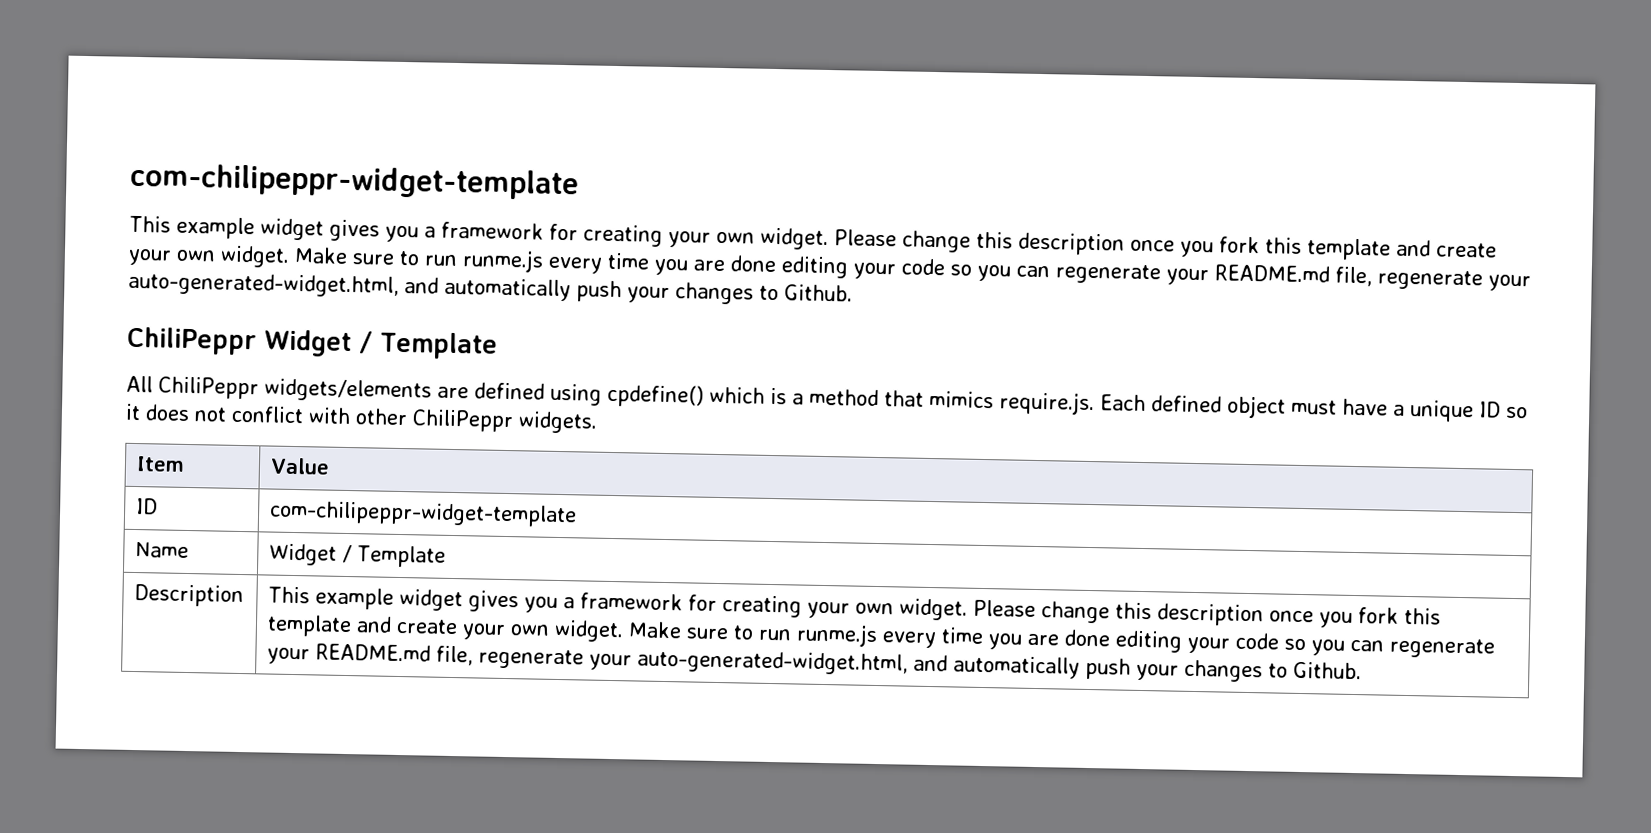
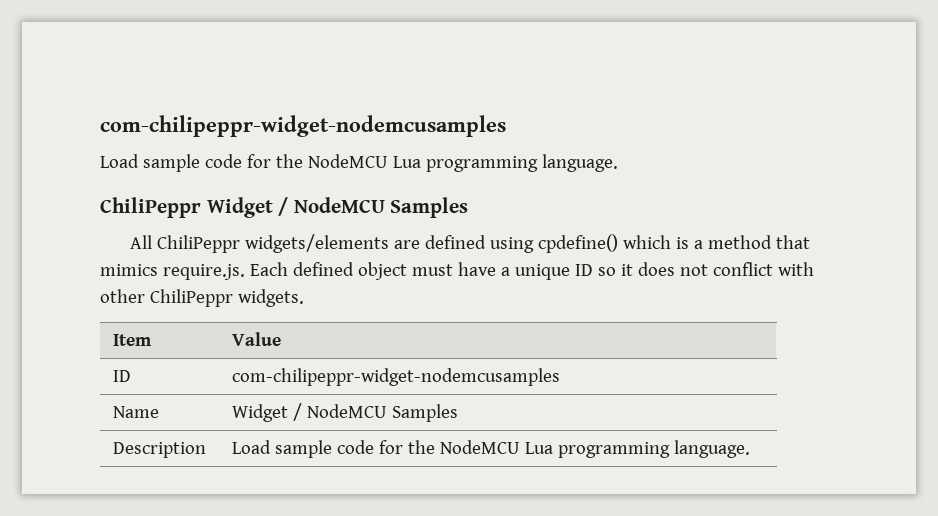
[130,162,579,201] [129,215,1497,261] [128,245,1531,292] [128,271,853,305] com-chilipeppr-widget-template // This example widget gives you a framework for creating your own widget. Please change this description once you fork this template and create your own widget. Make sure to run runme.js every time you are done editing your code so you can regenerate your README.md file, regenerate your auto-generated-widget.html, and automatically push your changes to Github. -> [100,115,506,137] [100,154,618,172] com-chilipeppr-widget-nodemcusamples // Load sample code for the NodeMCU Lua programming language.
[380,331,498,360] Template -> [293,197,469,218] NodeMCU Samples
[269,500,578,528] com-chilipeppr-widget-template -> [231,368,560,386] com-chilipeppr-widget-nodemcusamples
[357,545,447,568] Template -> [306,404,458,422] NodeMCU Samples
[268,586,1442,628] [267,614,1496,659] [267,643,1363,683] This example widget gives you a framework for creating your own widget. Please change this description once you fork this template and create your own widget. Make sure to run runme.js every time you are done editing your code so you can regenerate your README.md file, regenerate your auto-generated-widget.html, and automatically push your changes to Github. -> [231,440,750,458] Load sample code for the NodeMCU Lua programming language.

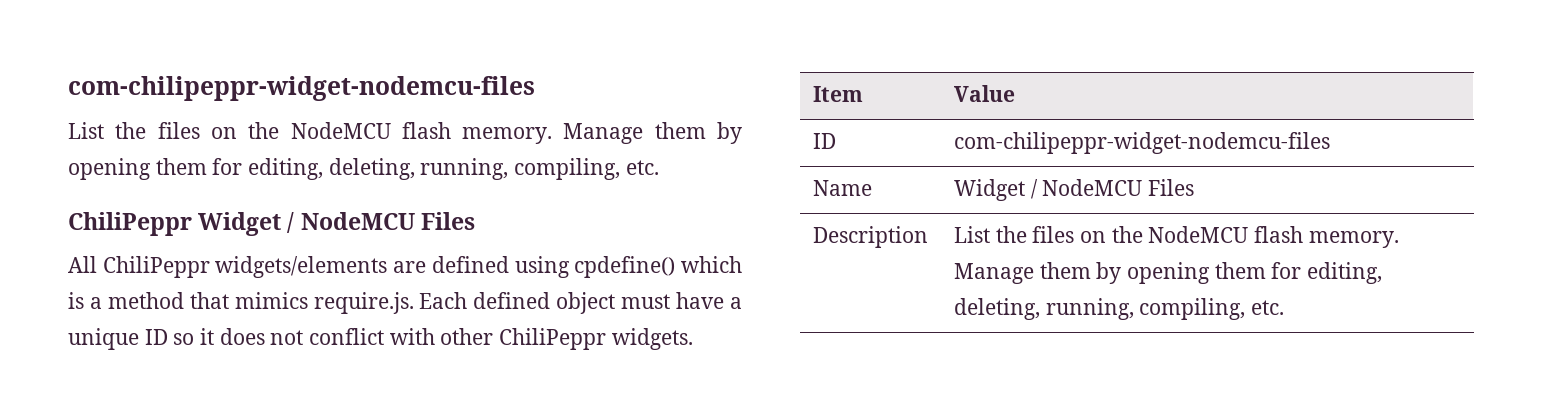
[100,115,506,137] [100,154,618,172] com-chilipeppr-widget-nodemcusamples // Load sample code for the NodeMCU Lua programming language. -> [68,76,535,101] [68,122,742,144] [68,158,659,180] com-chilipeppr-widget-nodemcu-files // List the files on the NodeMCU flash memory. Manage them by opening them for editing, deleting, running, compiling, etc.
[390,197,469,218] Samples -> [420,212,475,230] Files
[231,368,560,386] com-chilipeppr-widget-nodemcusamples -> [953,132,1330,154] com-chilipeppr-widget-nodemcu-files
[391,404,458,422] Samples -> [1147,179,1194,196] Files
[231,440,750,458] Load sample code for the NodeMCU Lua programming language. -> [953,226,1399,248] [953,262,1383,284] [953,298,1284,320] List the files on the NodeMCU flash memory. Manage them by opening them for editing, deleting, running, compiling, etc.

